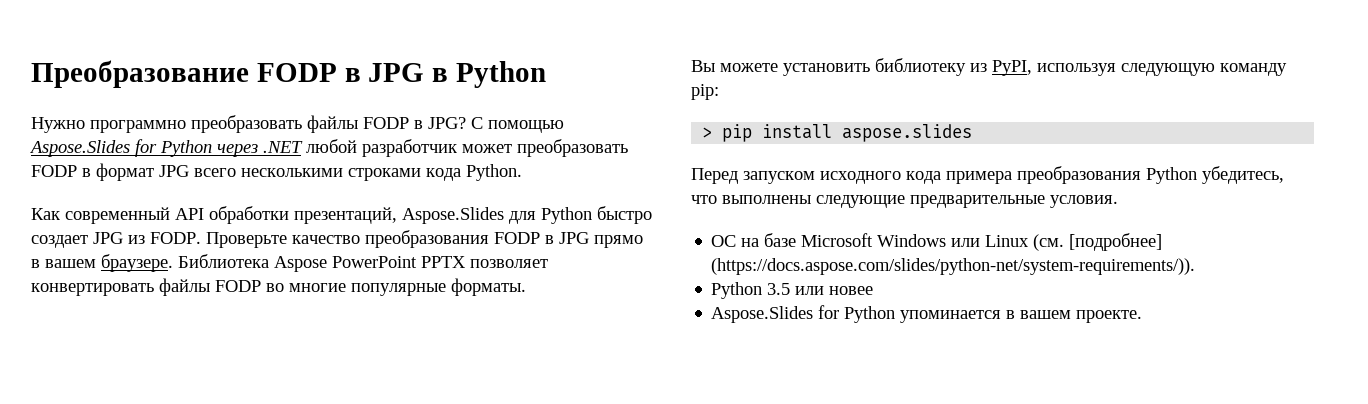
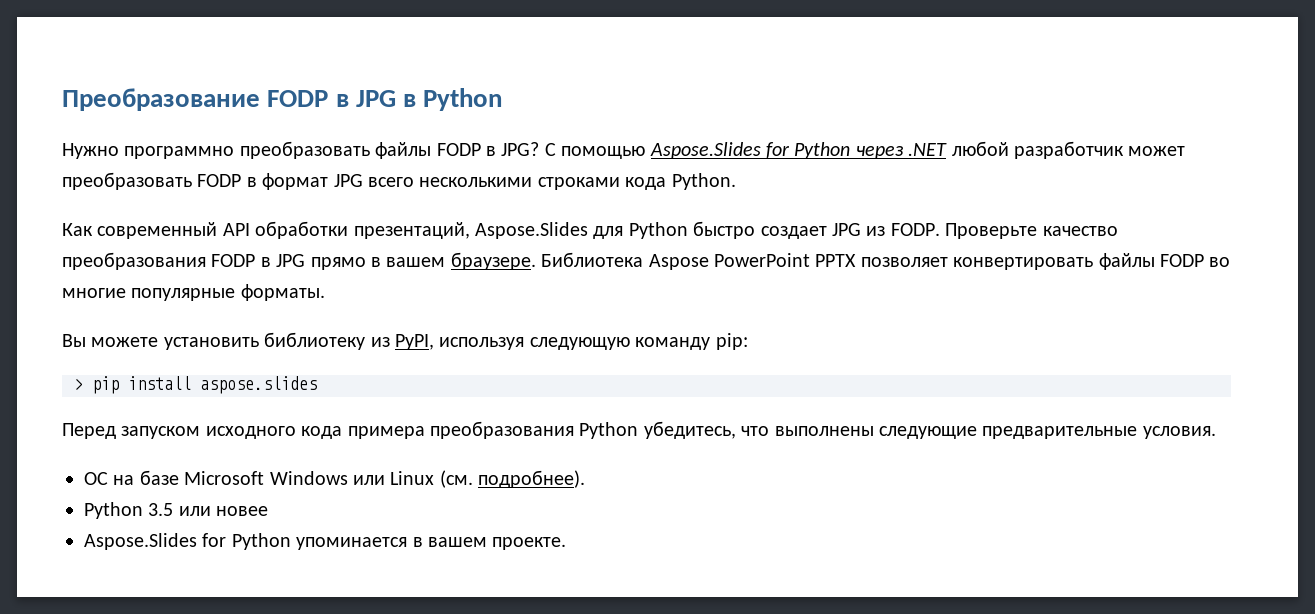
[1069,233,1163,251] [711,258,1196,275] [подробнее] (https://docs.aspose.com/slides/python-net/system-requirements/)). -> [478,470,586,488] подробнее).

